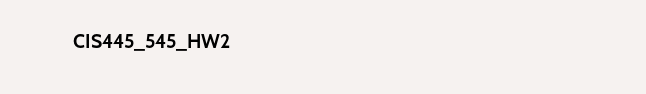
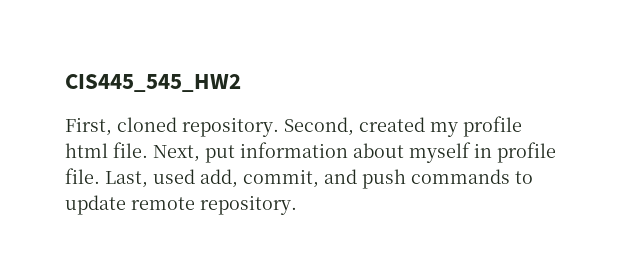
(230, 42) none -> [65,116,522,137] [65,142,556,163] [65,168,533,189] [65,195,297,215] // First, cloned repository. Second, created my profile html file. Next, put information about myself in profile file. Last, used add, commit, and push commands to update remote repository.

